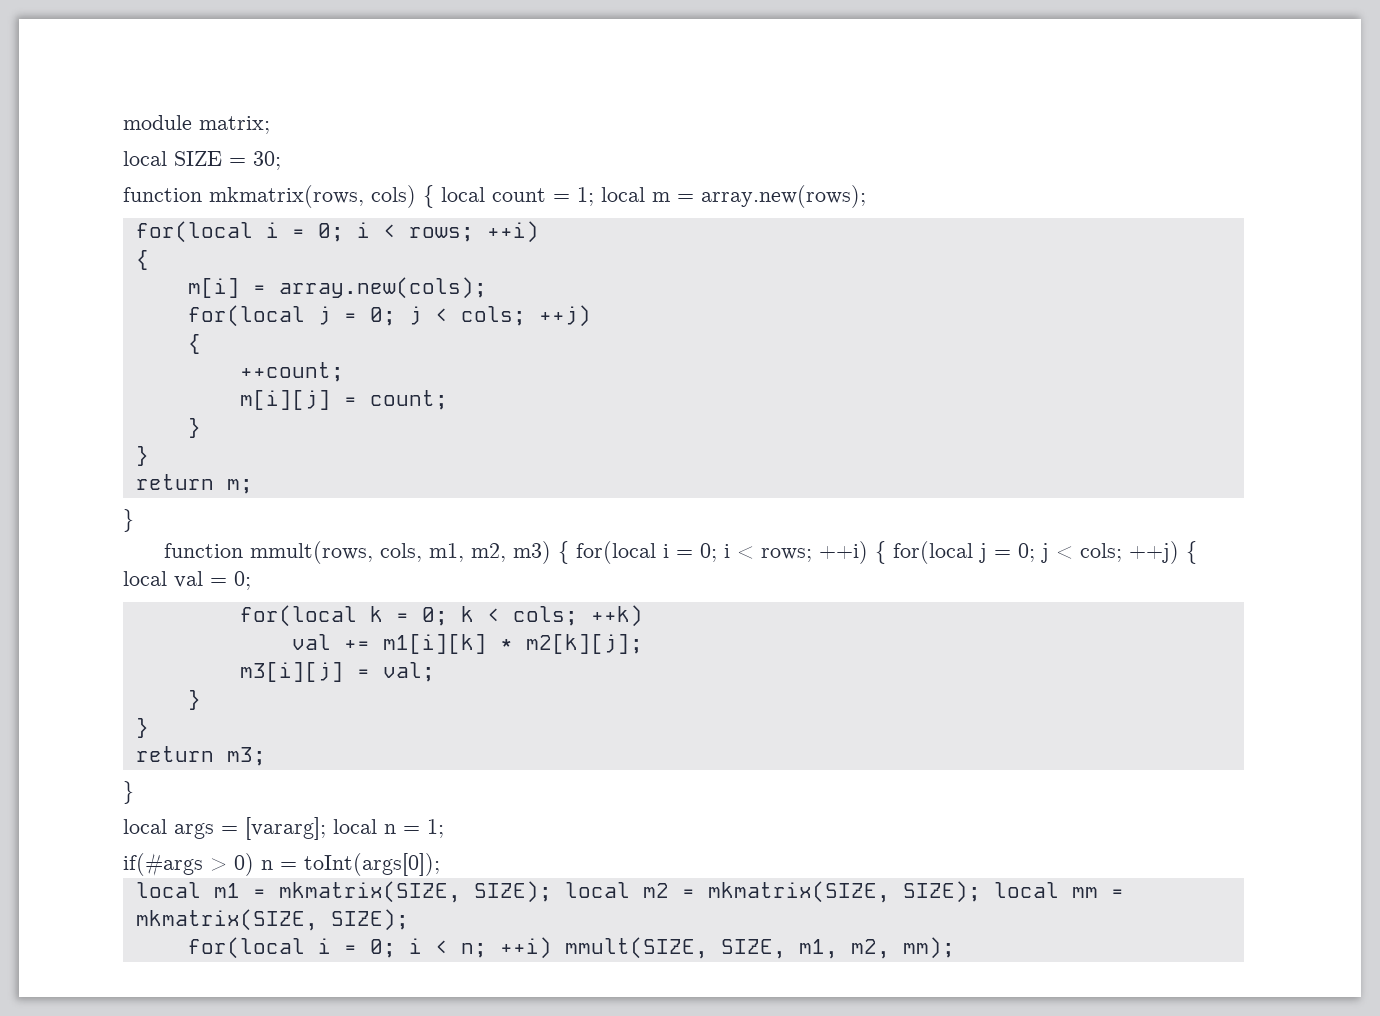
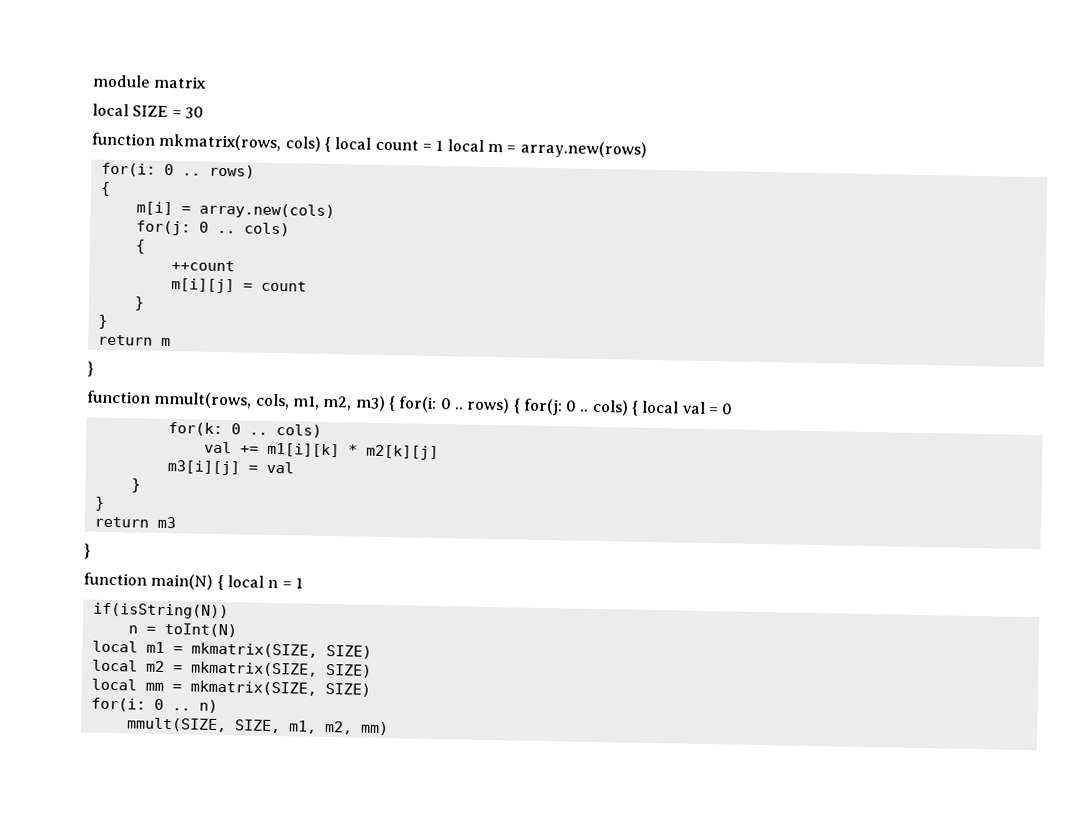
[199,116,270,134] matrix; -> [153,75,208,89] matrix
[253,151,281,170] 30; -> [184,106,204,119] 30
[577,187,594,206] 1; -> [435,139,444,152] 1
[701,185,866,208] [135,221,539,243] [135,250,149,270] [187,277,487,299] [187,305,591,327] [187,334,201,354] [239,362,344,382] array.new(rows); // for(local i = 0; i < rows; ++i) // { // m[i] = array.new(cols); // for(local j = 0; j < cols; ++j) // { // ++count; -> [519,140,647,159] [100,162,255,179] [99,181,111,196] [135,201,335,220] [135,220,290,237] [134,239,146,254] [170,260,235,272] array.new(rows) // for(i: 0 .. rows) // { // m[i] = array.new(cols) // for(j: 0 .. cols) // { // ++count
[369,390,448,410] [187,418,201,438] [135,446,149,466] [135,474,253,494] count; // } // } // return m; -> [260,280,307,292] [133,296,145,311] [97,314,108,329] [97,334,171,347] count // } // } // return m
[576,541,1198,564] [123,571,251,590] [239,605,643,627] for(local i = 0; i < rows; ++i) { for(local j = 0; j < cols; ++j) { local val = 0; // for(local k = 0; k < cols; ++k) -> [398,396,734,416] [167,422,322,438] for(i: 0 .. rows) { for(j: 0 .. cols) { local val = 0 // for(k: 0 .. cols)
[525,634,643,654] m2[k][j]; -> [365,444,439,461] m2[k][j]
[382,662,435,682] [187,690,201,710] [135,718,149,738] [135,746,266,766] [123,781,134,804] [123,817,444,840] [123,853,440,876] val; // } // } // return m3; // } // local args = [vararg]; local n = 1; // if(#args > 0) n = toInt(args[0]); -> [265,461,294,474] [130,478,141,493] [94,496,105,511] [93,516,176,529] [84,543,91,559] [83,572,303,591] [92,602,229,620] [127,622,237,638] val // } // } // return m3 // } // function main(N) { local n = 1 // if(isString(N)) // n = toInt(N)
[473,881,552,903] SIZE); -> [325,644,372,659] SIZE) //
[902,881,981,903] SIZE); -> [325,663,372,678] SIZE) //
[330,909,409,931] [187,937,552,959] SIZE); // for(local i = 0; i < n; ++i) -> [324,682,371,697] [90,697,218,713] SIZE) // for(i: 0 .. n) //
[902,937,955,959] mm); -> [359,721,389,736] mm)

